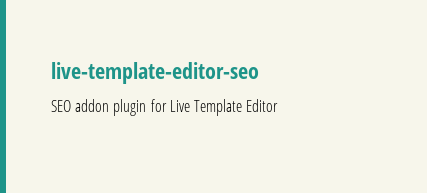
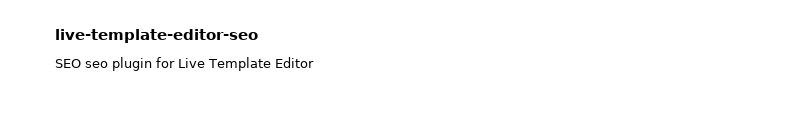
[75,99,110,112] addon -> [85,61,108,68] seo

